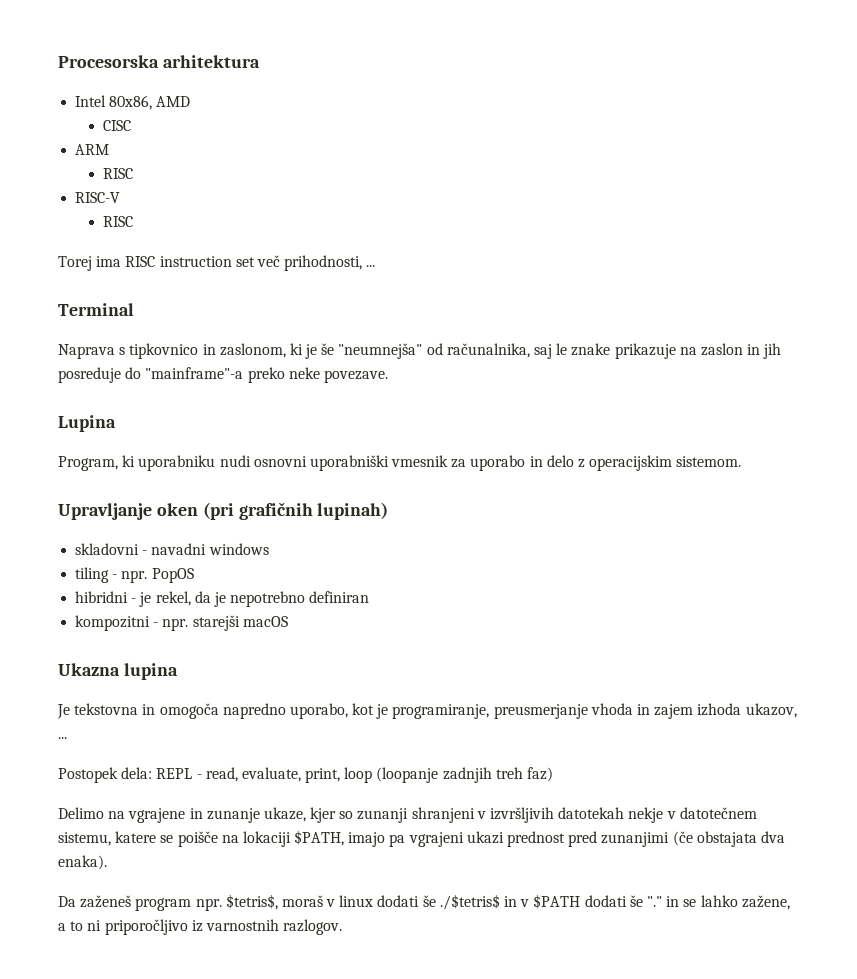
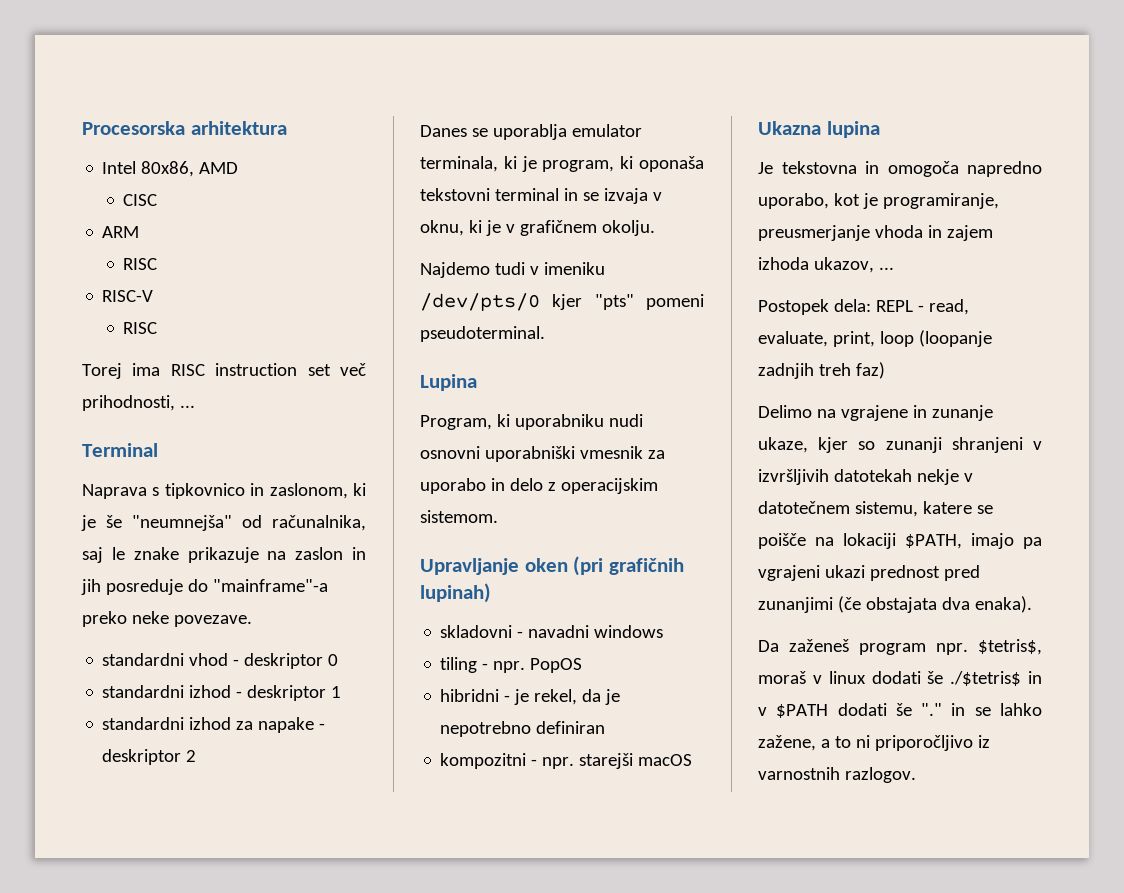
(388, 376) none -> [102,653,339,669] [102,685,342,701] [102,717,326,733] [102,749,197,765] [420,124,642,140] [420,156,704,172] [420,188,662,204] [420,220,655,236] [420,262,605,278] [420,293,704,311] [420,326,545,342] // standardni vhod - deskriptor 0 // standardni izhod - deskriptor 1 // standardni izhod za napake - deskriptor 2 // Danes se uporablja emulator terminala, ki je program, ki oponaša tekstovni terminal in se izvaja v oknu, ki je v grafičnem okolju. // Najdemo tudi v imeniku /dev/pts/0 kjer "pts" pomeni pseudoterminal.

